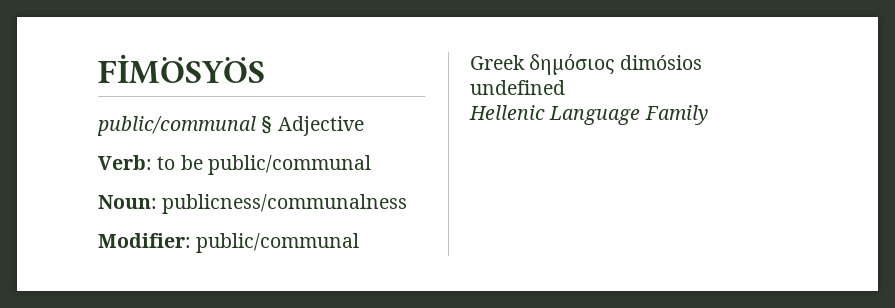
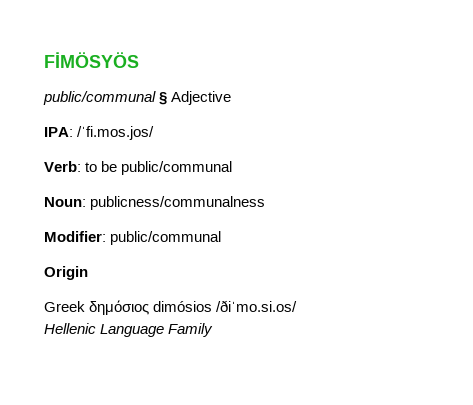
(364, 126) none -> [44,126,155,140] // IPA: /ˈfi.mos.jos/
(360, 243) none -> [44,266,88,280] // Origin
[470,80,565,95] undefined -> [216,300,298,312] /ðiˈmo.si.os/

